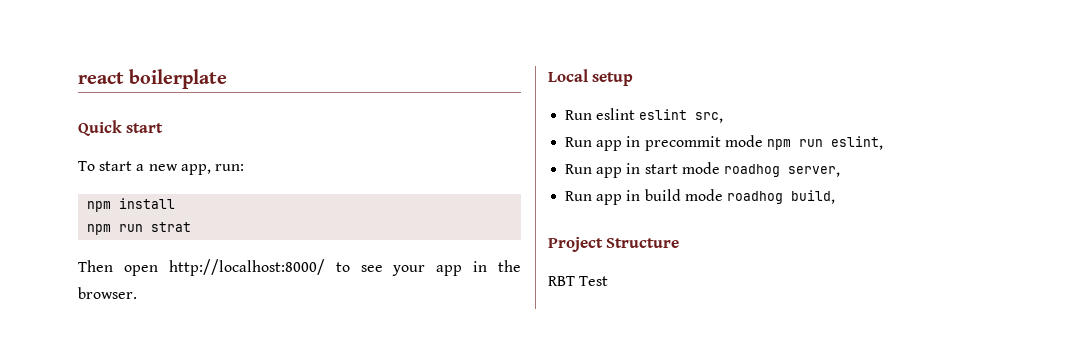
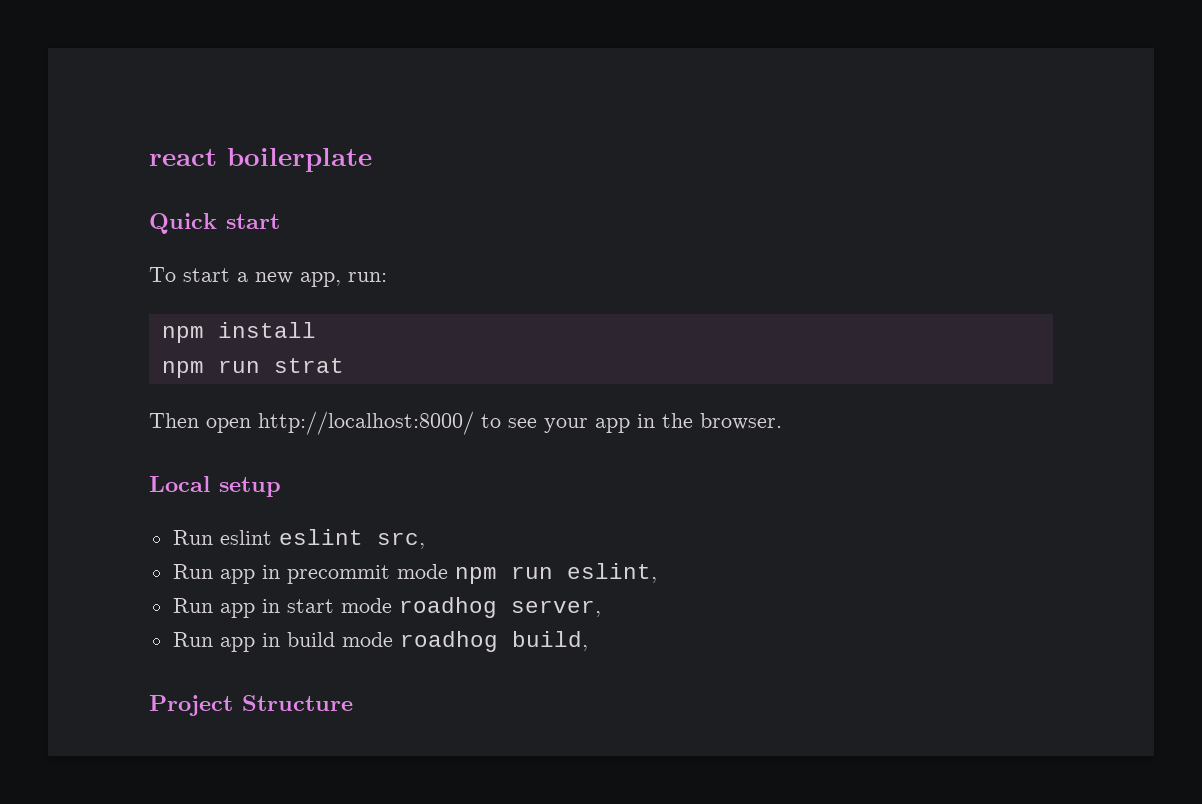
[548,276,609,286] // RBT Test -> (353, 703) none

